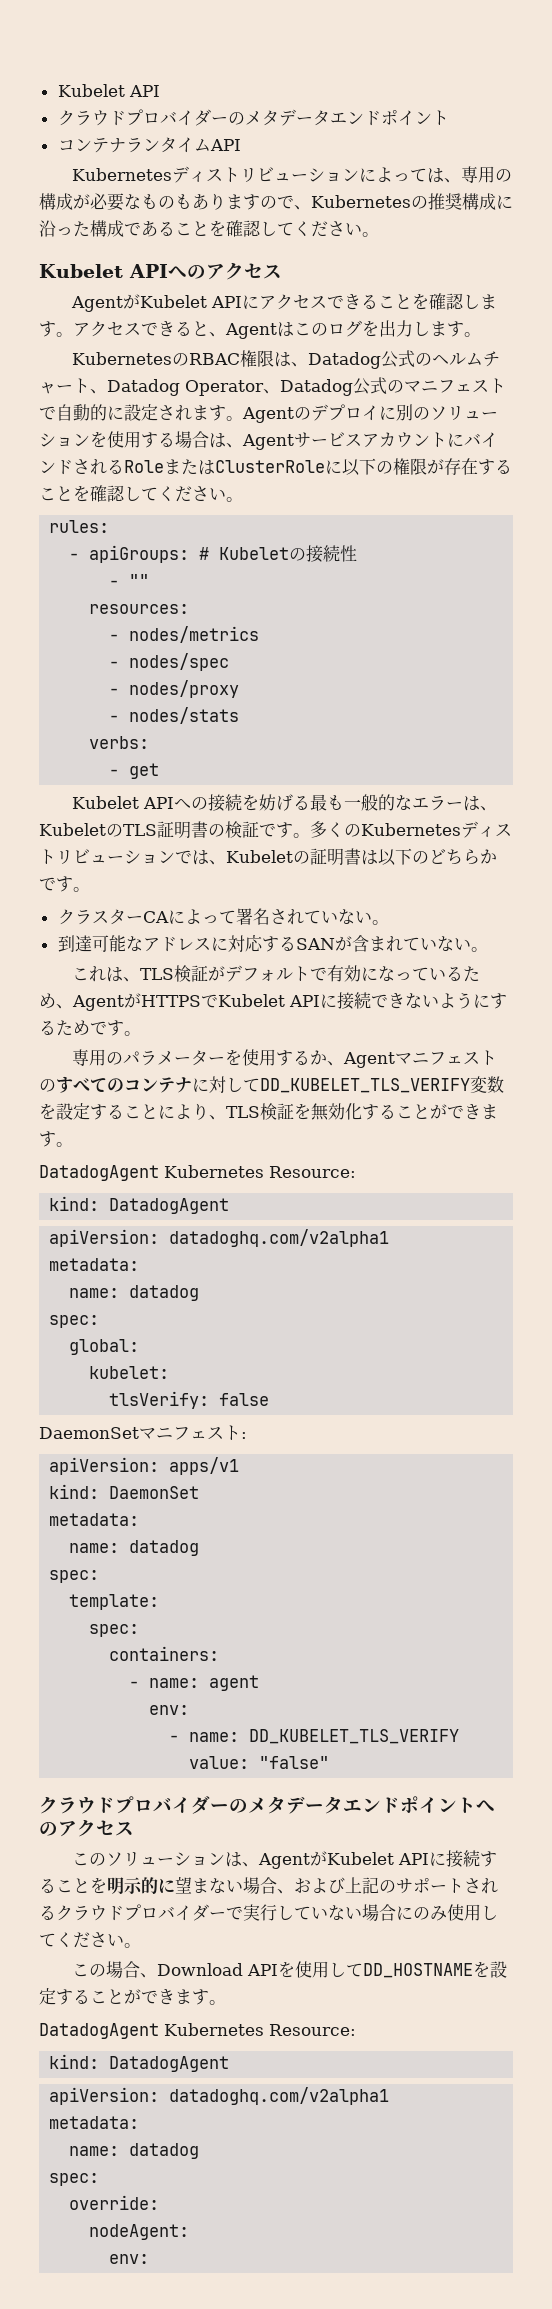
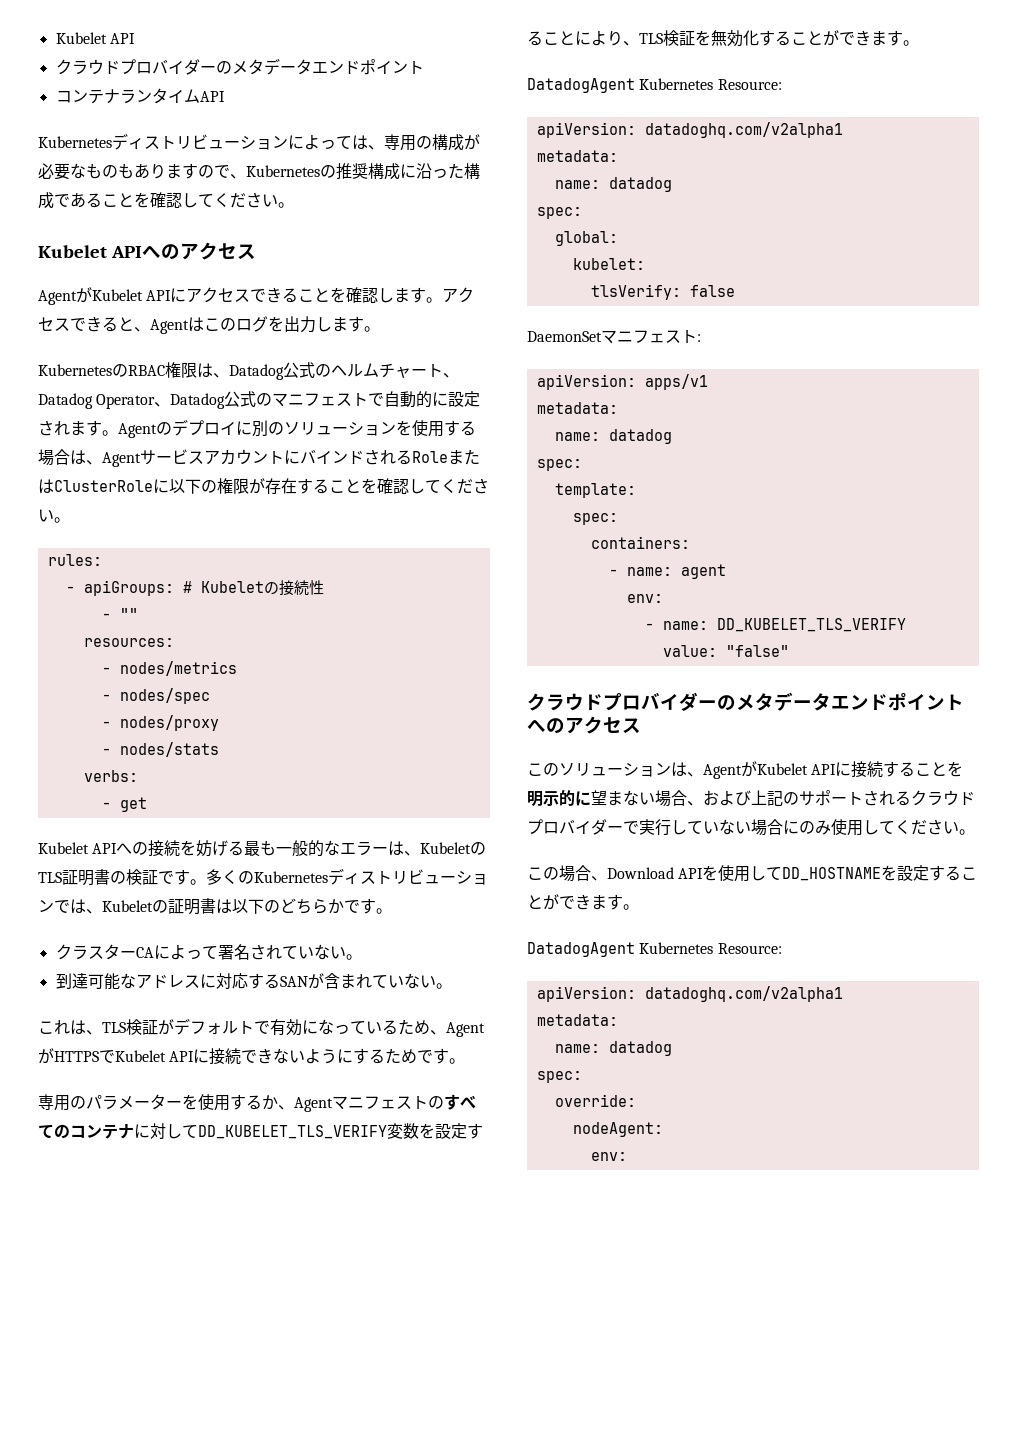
[49,1196,230,1214] // kind: DatadogAgent -> (782, 84) none
[49,1484,200,1499] // kind: DaemonSet -> (708, 382) none
[49,2054,230,2072] // kind: DatadogAgent -> (782, 948) none

